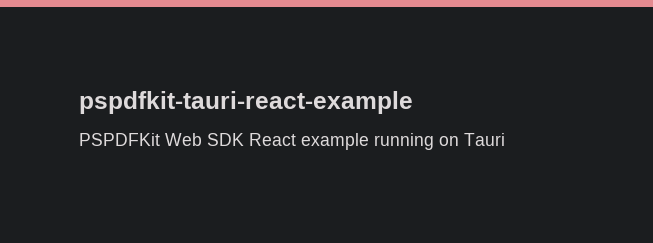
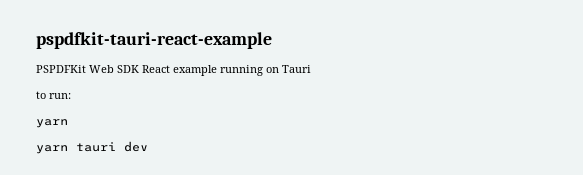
(505, 139) none -> [36,91,71,99] [36,119,68,128] [36,141,148,154] // to run: // yarn // yarn tauri dev

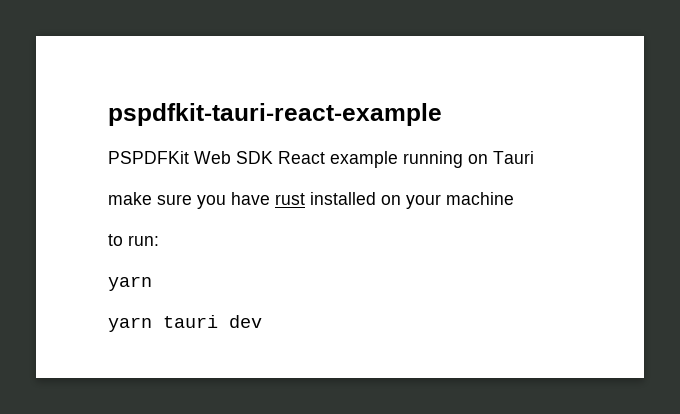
(311, 69) none -> [108,192,514,209] // make sure you have rust installed on your machine

